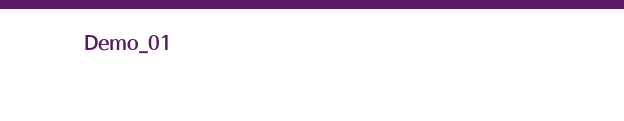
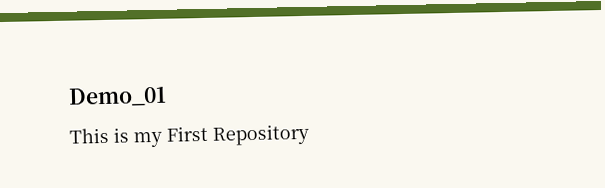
(172, 44) none -> [69,123,310,148] // This is my First Repository

